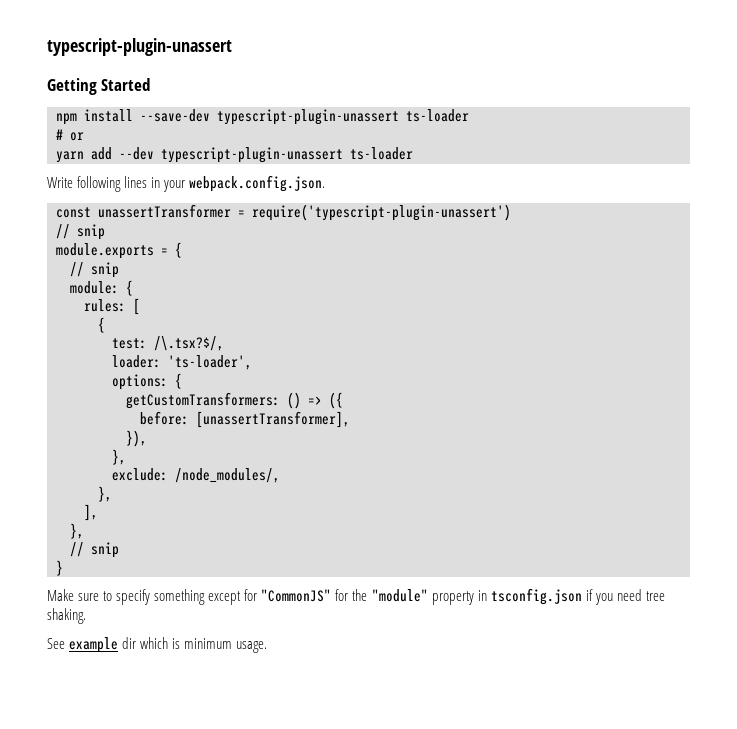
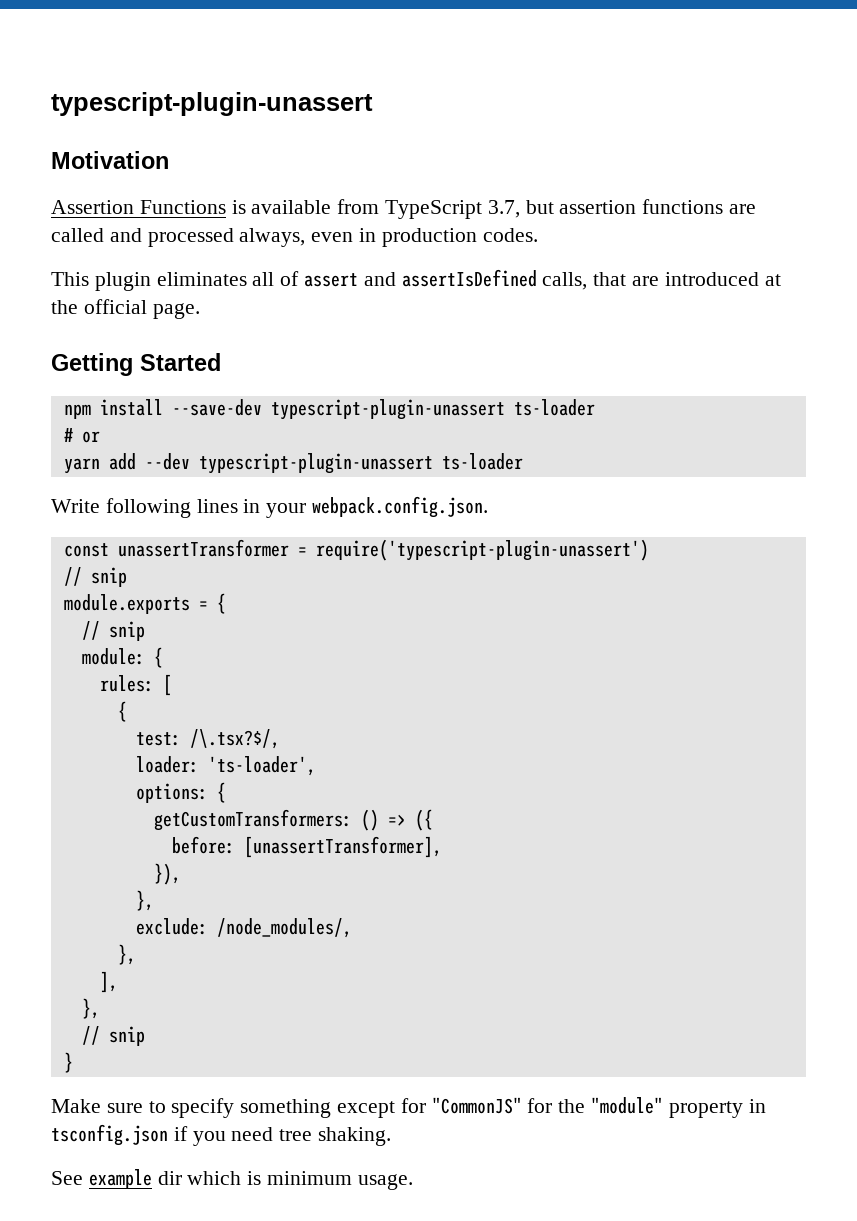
[47,38,232,56] typescript-plugin-unassert -> [51,92,373,116] [51,151,169,169] [51,199,757,219] [51,228,538,247] [51,269,781,291] [51,299,200,319] typescript-plugin-unassert // Motivation // Assertion Functions is available from TypeScript 3.7, but assertion functions are called and processed always, even in production codes. // This plugin eliminates all of assert and assertIsDefined calls, that are introduced at the official page.

